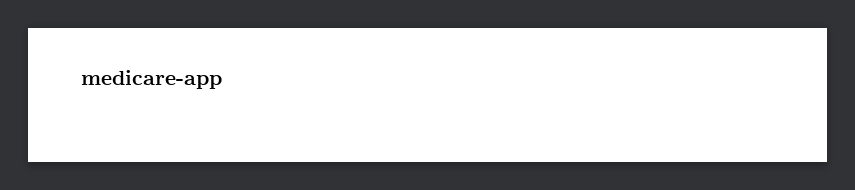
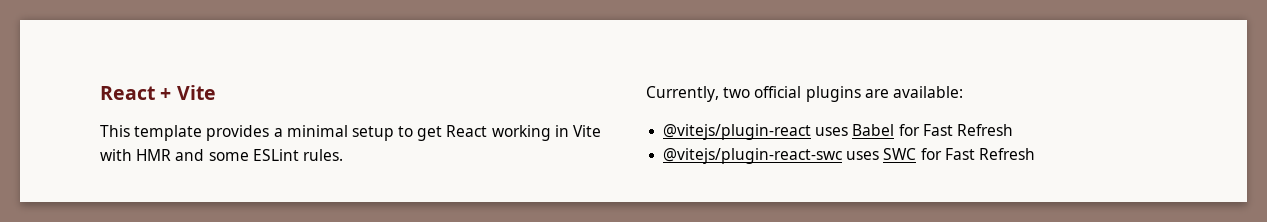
[81,70,222,89] medicare-app -> [100,85,216,100] [100,125,602,141] [100,149,343,161] [646,86,963,102] [663,124,1013,140] [663,148,1035,164] React + Vite // This template provides a minimal setup to get React working in Vite with HMR and some ESLint rules. // Currently, two official plugins are available: // @vitejs/plugin-react uses Babel for Fast Refresh // @vitejs/plugin-react-swc uses SWC for Fast Refresh

